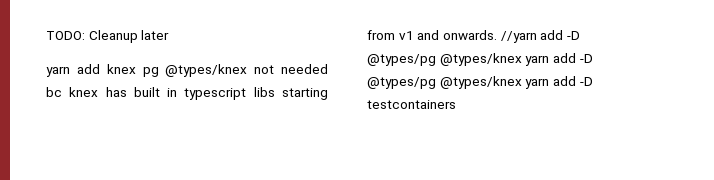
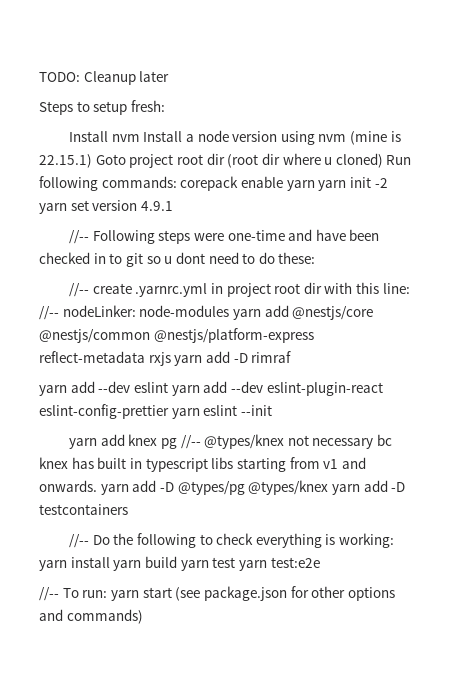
(170, 35) none -> [39,100,165,115] [68,130,401,145] [39,153,412,168] [39,176,388,191] [39,200,173,214] [68,229,380,244] [39,252,316,267] [68,282,410,297] [39,305,374,320] [39,328,314,343] [39,351,292,366] [39,381,383,396] [39,404,272,419] // Steps to setup fresh: // Install nvm Install a node version using nvm (mine is 22.15.1) Goto project root dir (root dir where u cloned) Run following commands: corepack enable yarn yarn init -2 yarn set version 4.9.1 // //-- Following steps were one-time and have been checked in to git so u dont need to do these: // //-- create .yarnrc.yml in project root dir with this line: //-- nodeLinker: node-modules yarn add @nestjs/core @nestjs/common @nestjs/platform-express reflect-metadata rxjs yarn add -D rimraf // yarn add --dev eslint yarn add --dev eslint-plugin-react eslint-config-prettier yarn eslint --init
(159, 72) none -> [180,435,201,449] //--
[281,64,328,74] needed -> [312,438,374,449] necessary
[500,30,580,43] [367,53,522,66] //yarn add -D @types/pg @types/knex -> (97, 486) none
(456, 104) none -> [68,533,395,548] [39,556,320,571] [39,586,395,601] [39,609,143,624] // //-- Do the following to check everything is working: yarn install yarn build yarn test yarn test:e2e // //-- To run: yarn start (see package.json for other options and commands)

